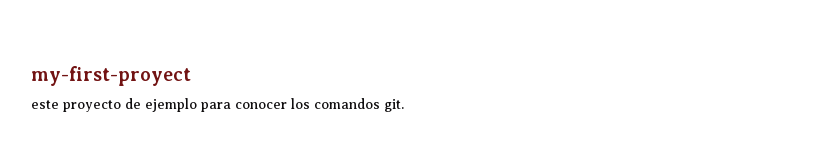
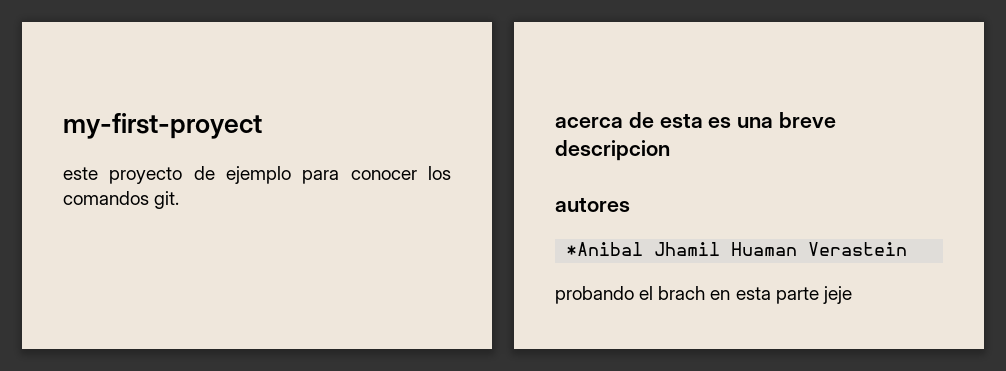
(404, 105) none -> [555,112,837,128] [555,140,670,161] [555,197,630,212] [566,242,908,256] [555,286,852,304] // acerca de esta es una breve descripcion // autores // *Anibal Jhamil Huaman Verastein // probando el brach en esta parte jeje

